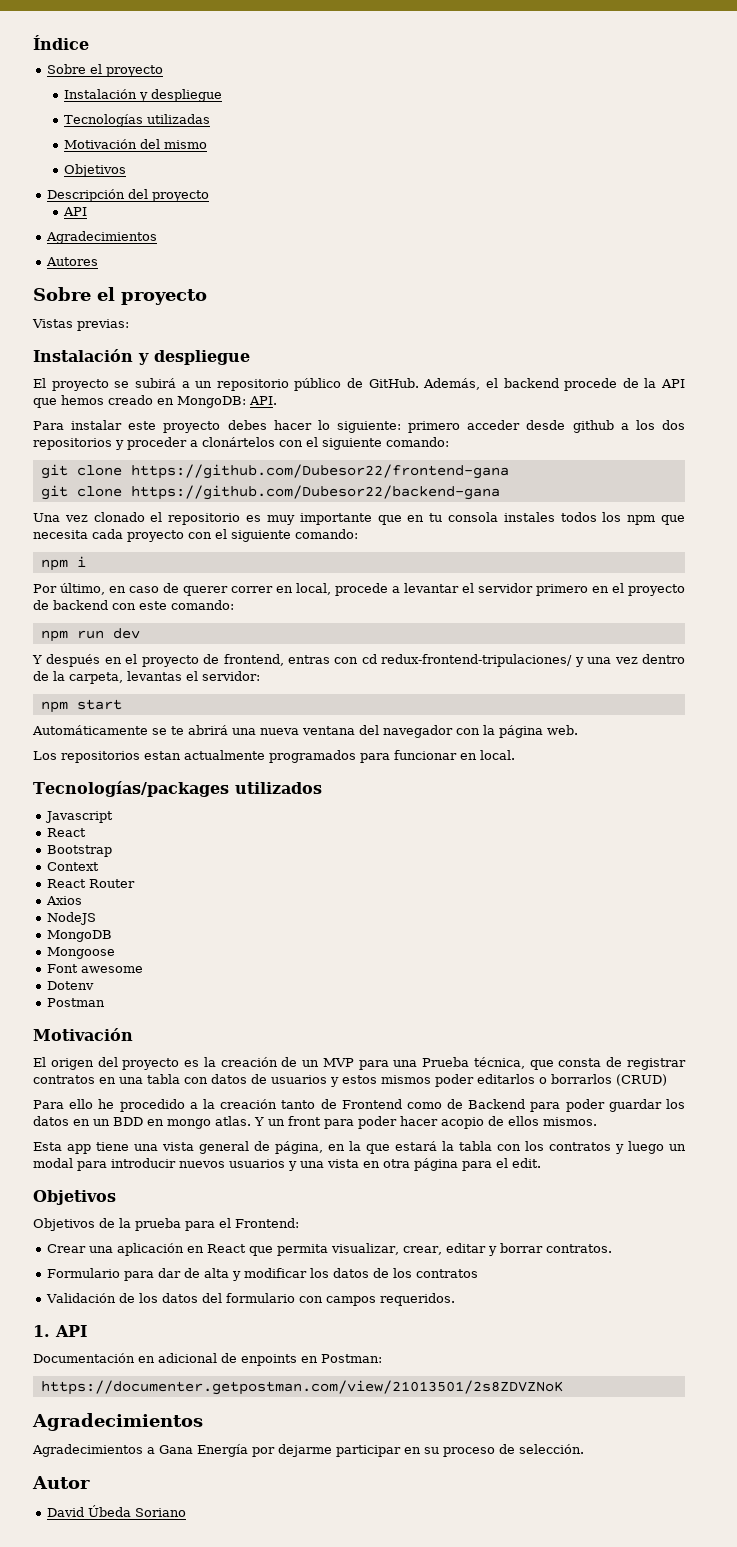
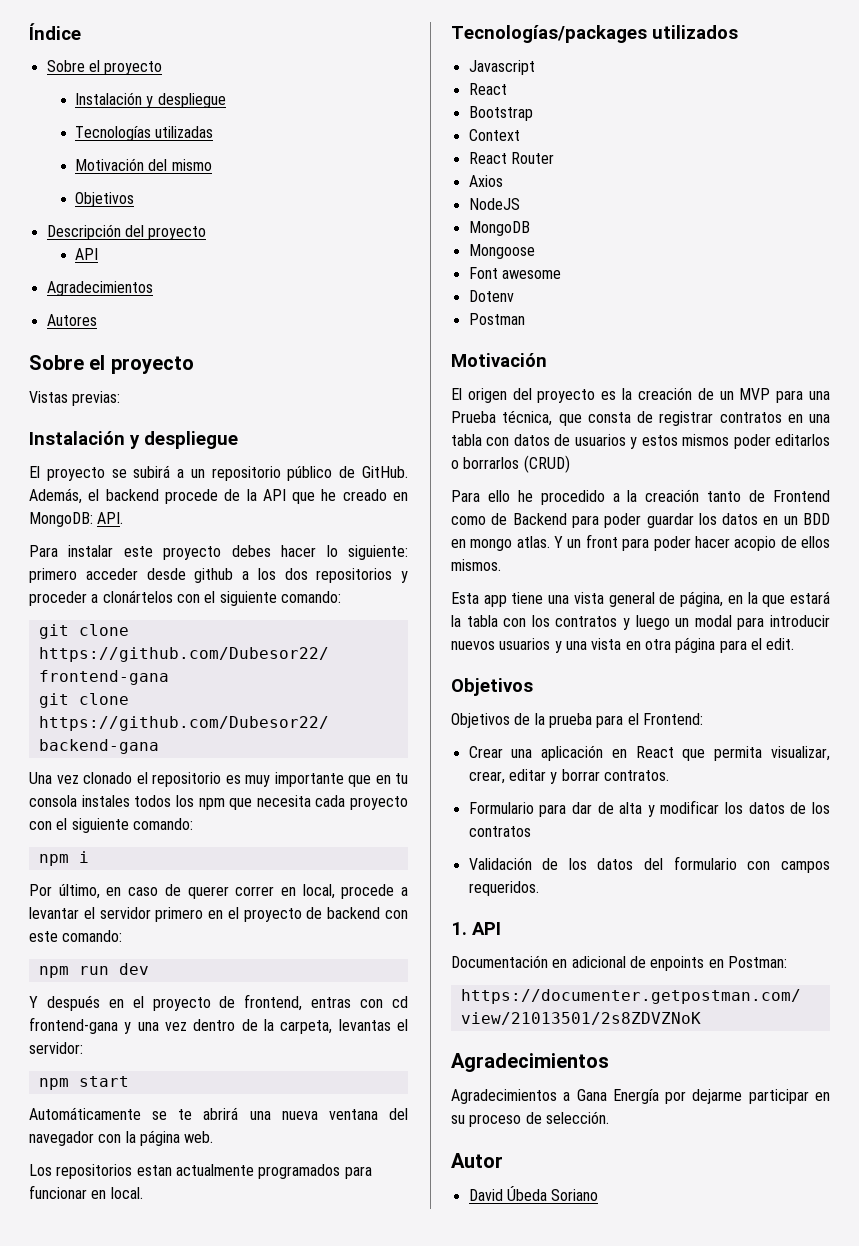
[61,395,104,405] hemos -> [321,489,337,501] he
[381,654,573,667] redux-frontend-tripulaciones/ -> [29,1017,118,1034] frontend-gana

